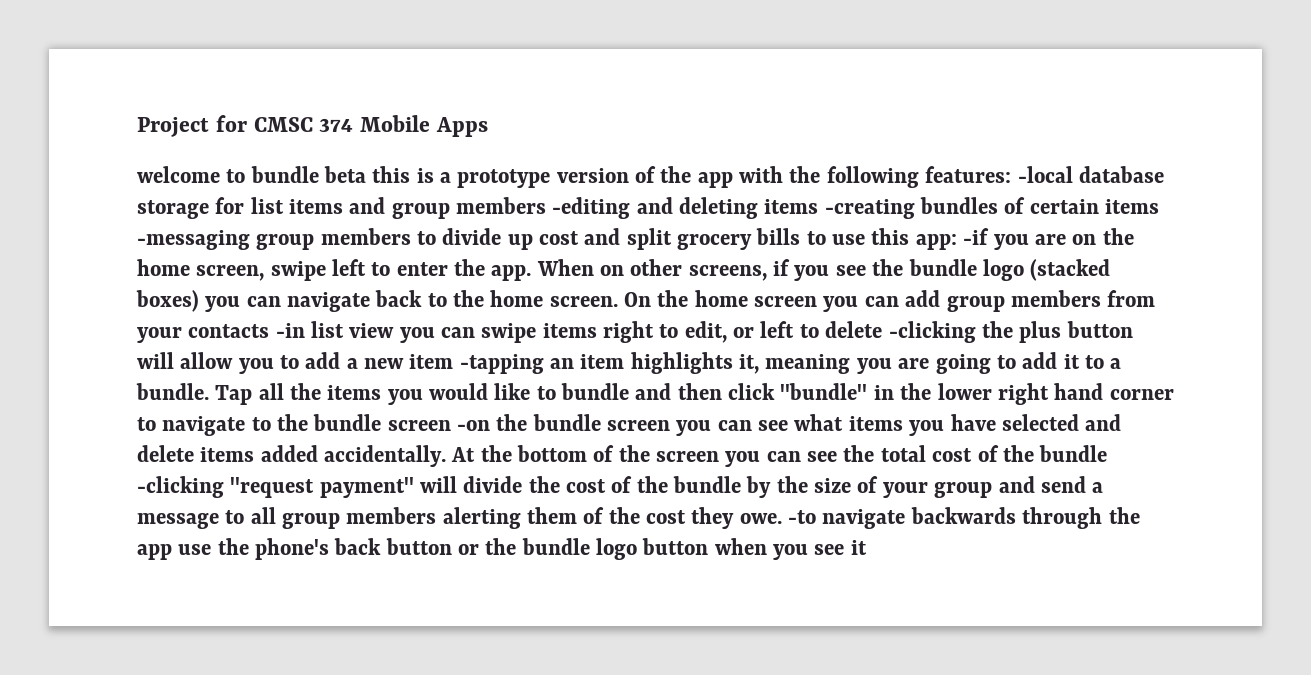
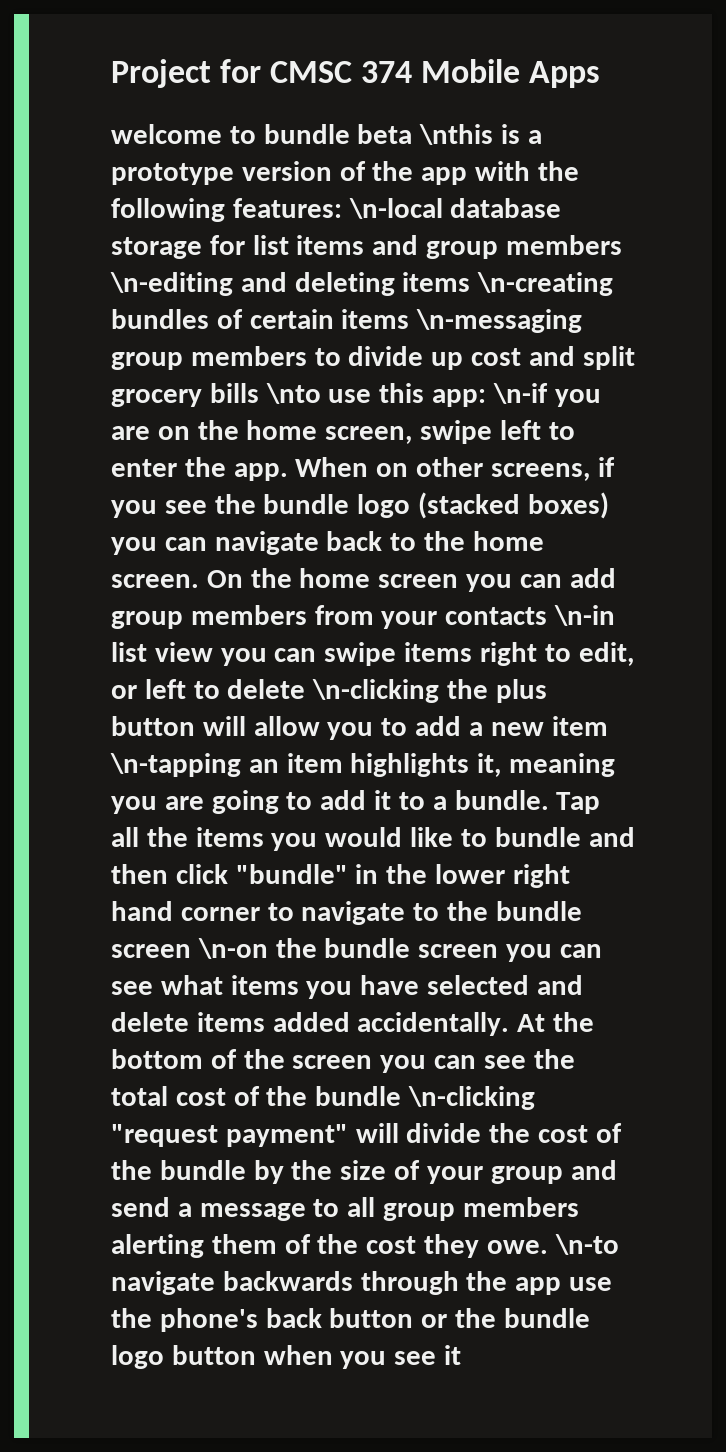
[372,166,411,183] this -> [419,124,494,145] \nthis
[1017,166,1073,183] -local -> [348,198,443,219] \n-local
[552,197,631,219] -editing -> [110,272,233,296] \n-editing
[824,199,915,219] -creating -> [477,272,614,296] \n-creating
[137,230,250,250] -messaging -> [416,309,583,333] \n-messaging
[806,231,826,245] to -> [265,383,321,404] \nto
[963,228,990,245] -if -> [492,383,548,404] \n-if
[275,323,305,338] -in -> [554,605,616,626] \n-in
[888,321,976,343] -clicking -> [312,679,440,703] \n-clicking
[459,354,544,374] -tapping -> [110,753,241,777] \n-tapping
[457,420,491,431] -on -> [197,938,268,959] \n-on
[137,476,224,498] -clicking -> [408,1086,536,1110] \n-clicking
[788,510,817,524] -to -> [554,1234,619,1255] \n-to

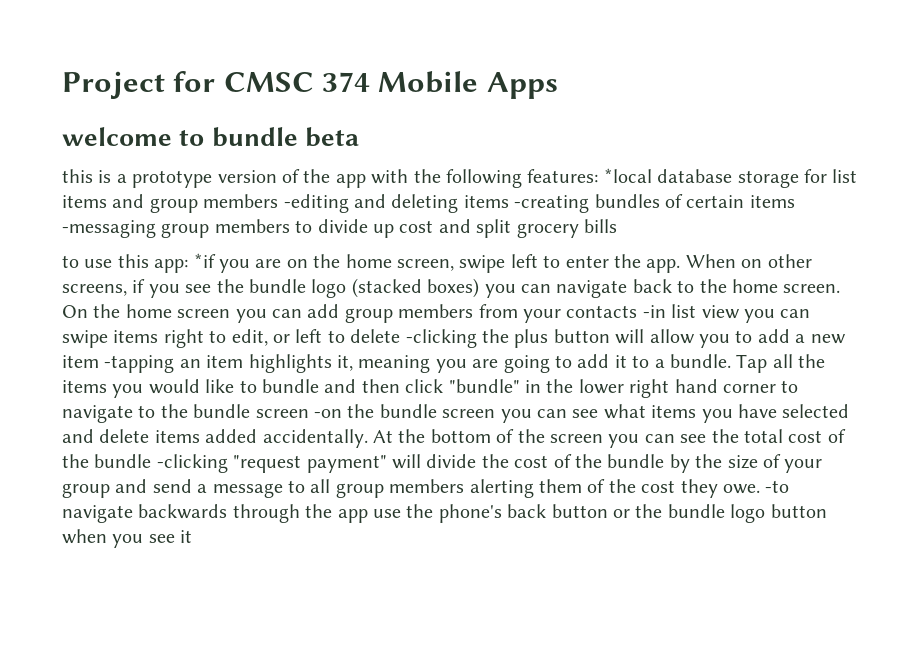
[419,124,494,145] \nthis -> [62,169,93,183] // this
[348,198,443,219] \n-local -> [603,168,652,183] *local
[110,272,233,296] \n-editing -> [283,194,349,213] -editing
[477,272,614,296] \n-creating -> [514,195,590,213] -creating
[416,309,583,333] \n-messaging -> [62,220,156,238] -messaging
[265,383,321,404] \nto -> [62,255,79,268] // to
[492,383,548,404] \n-if -> [193,253,216,268] *if
[554,605,616,626] \n-in -> [642,305,666,318] -in
[312,679,440,703] \n-clicking -> [405,329,477,348] -clicking
[110,753,241,777] \n-tapping -> [104,355,175,373] -tapping
[197,938,268,959] \n-on -> [314,409,342,418] -on
[408,1086,536,1110] \n-clicking -> [156,454,228,473] -clicking
[554,1234,619,1255] \n-to -> [765,480,790,493] -to

